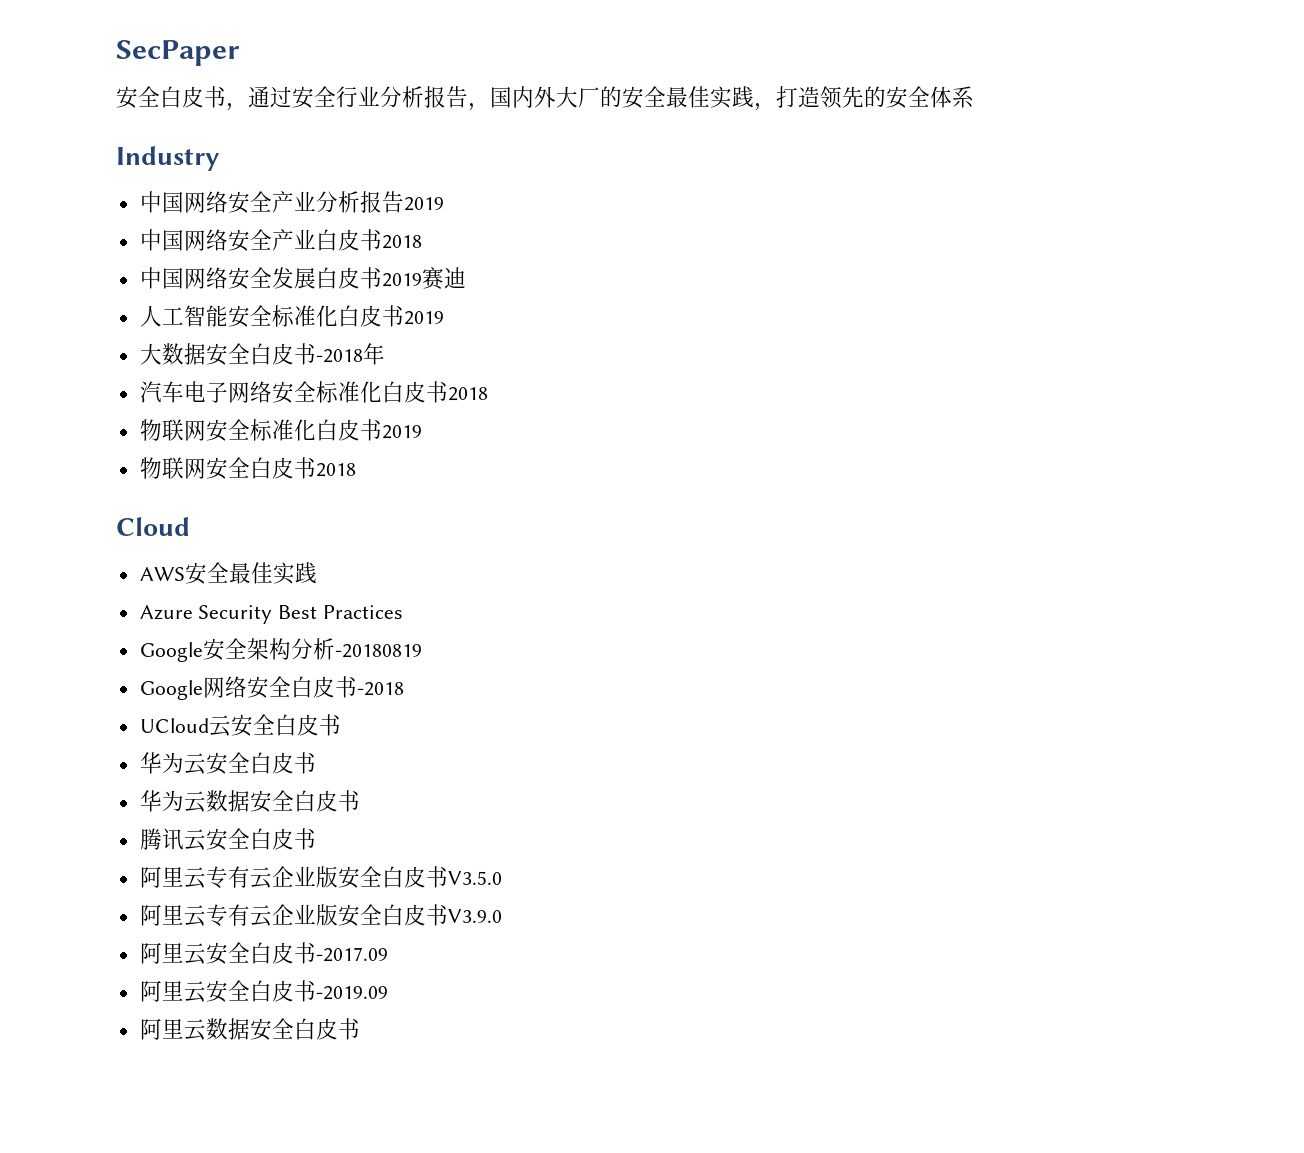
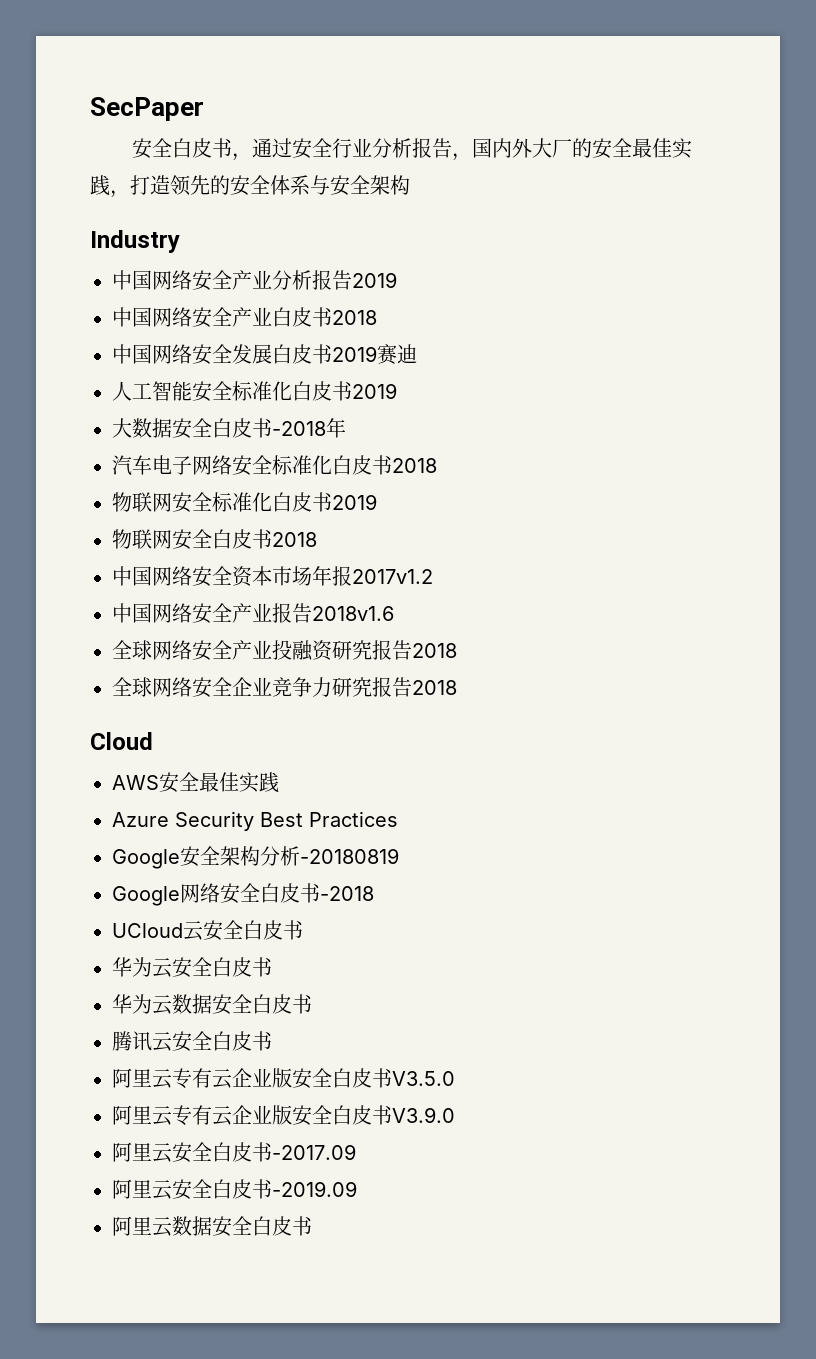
(974, 97) none -> [310,175,410,196] 与安全架构
(356, 470) none -> [112,566,433,587] [112,603,394,624] [112,640,457,661] [112,677,457,698] // 中国网络安全资本市场年报2017v1.2 // 中国网络安全产业报告2018v1.6 // 全球网络安全产业投融资研究报告2018 // 全球网络安全企业竞争力研究报告2018

